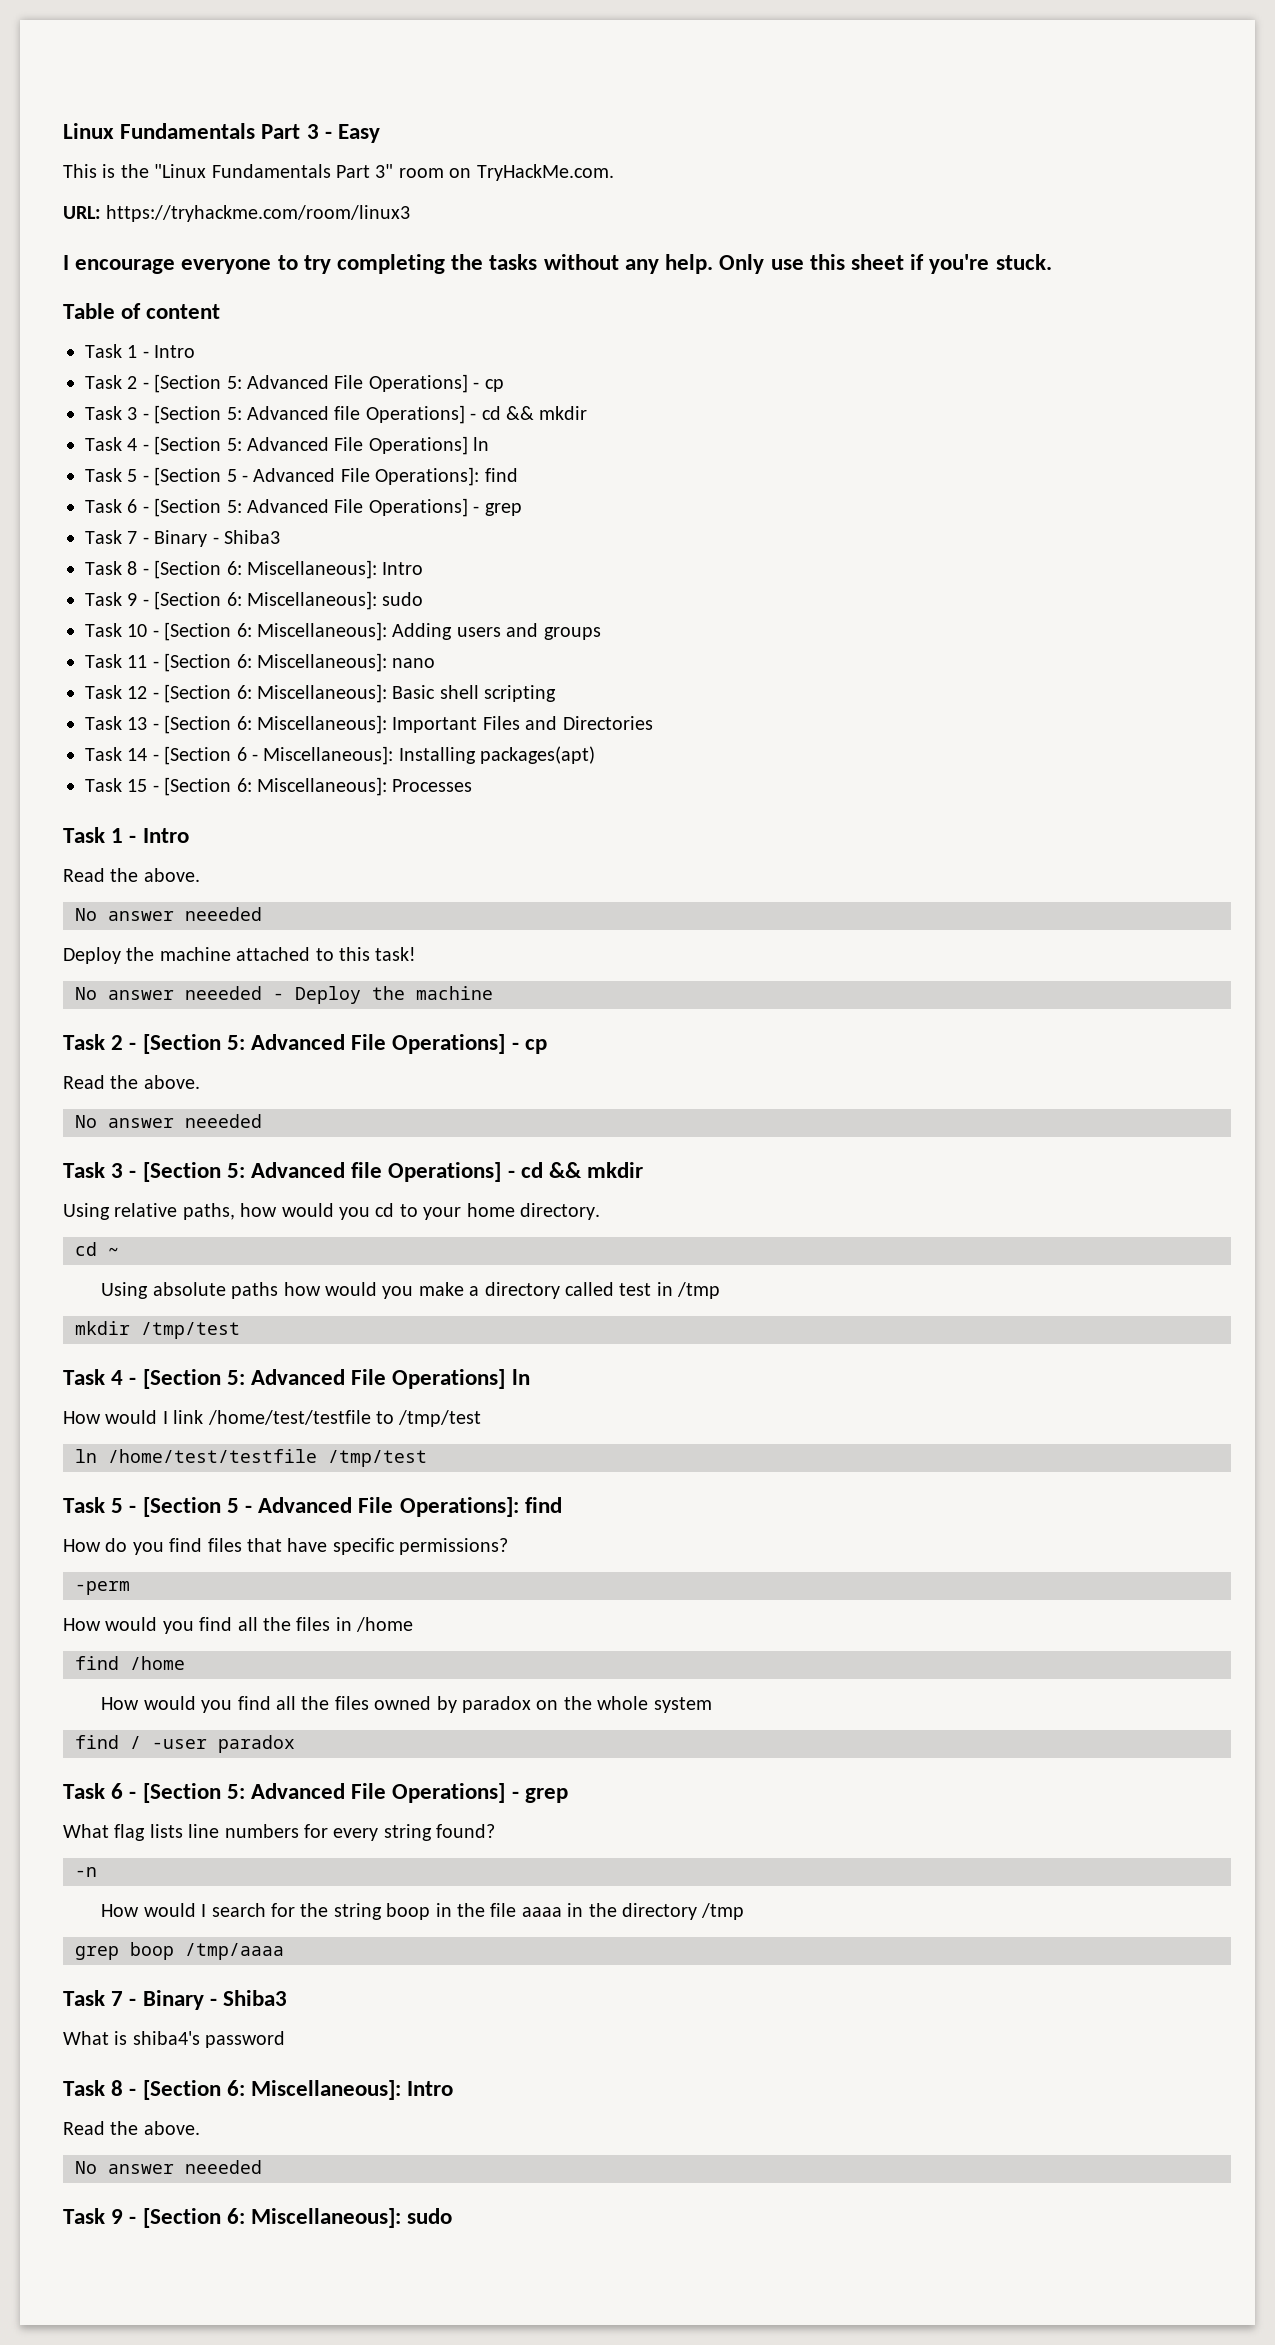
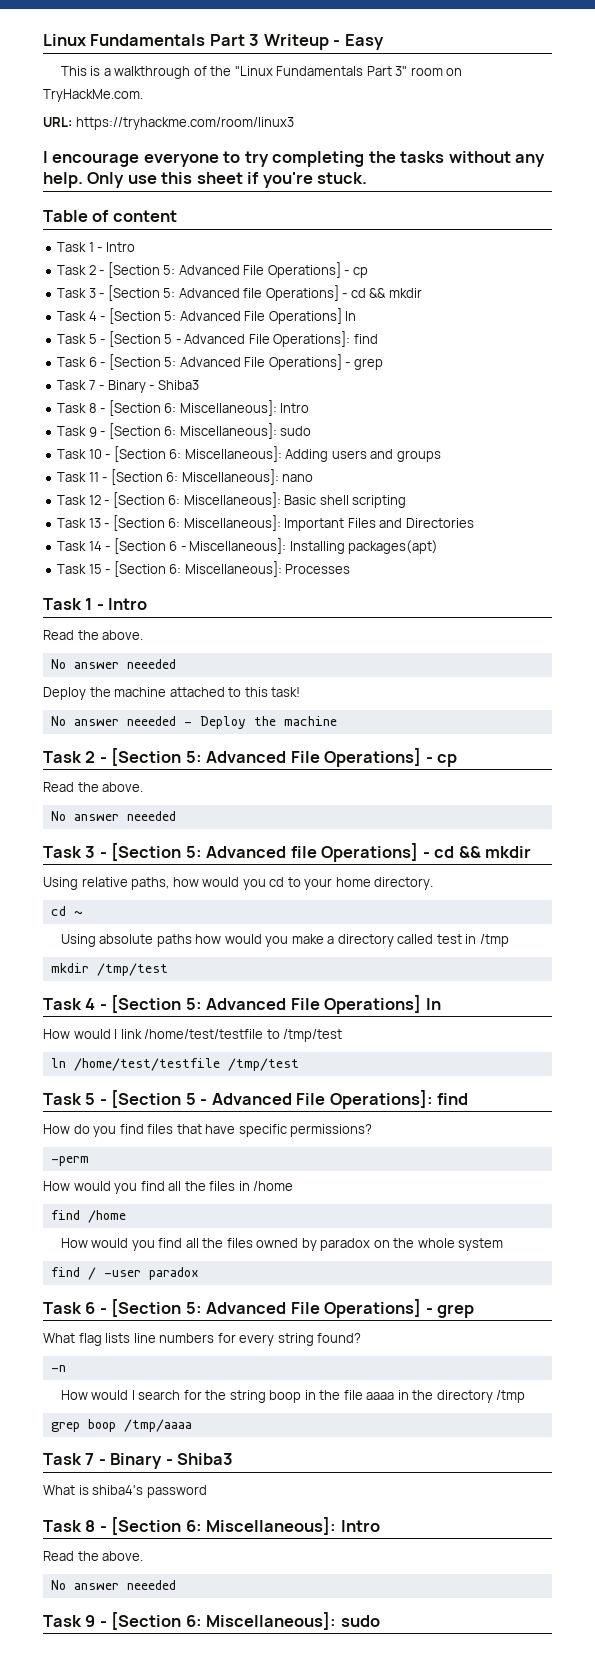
(319, 131) none -> [263,34,329,50] Writeup
(116, 171) none -> [103,66,207,79] a walkthrough of

